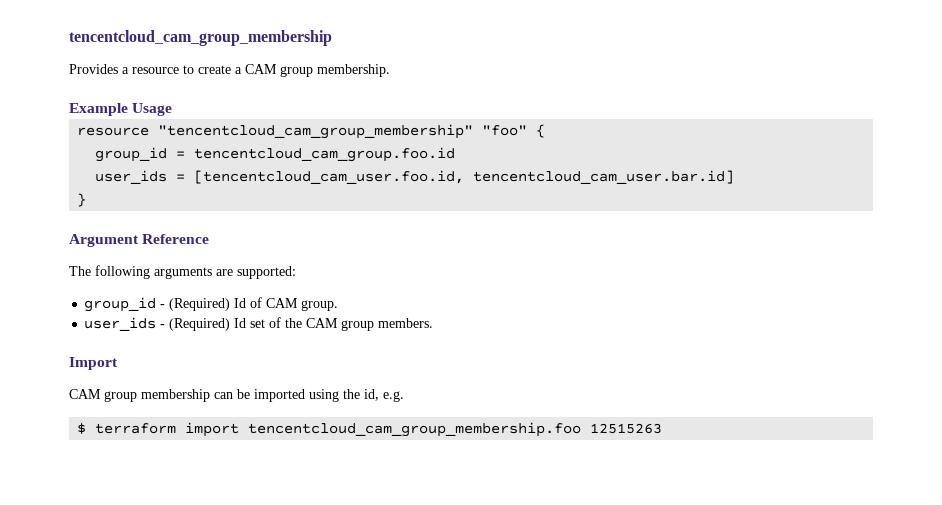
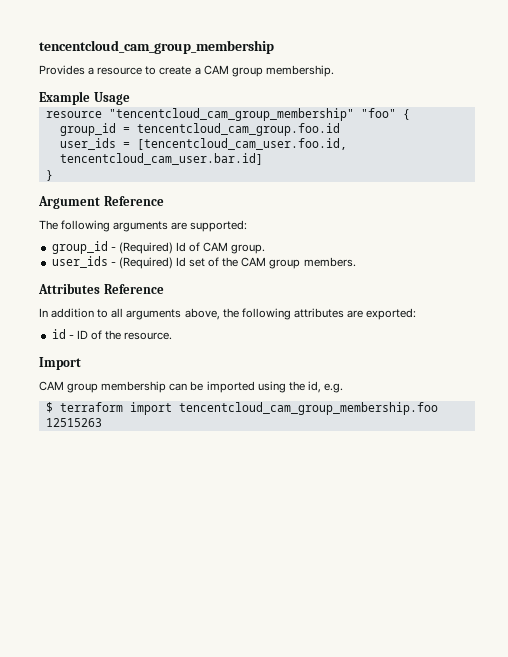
(434, 323) none -> [38,283,164,294] [39,308,417,320] [51,329,173,340] // Attributes Reference // In addition to all arguments above, the following attributes are exported: // id - ID of the resource.

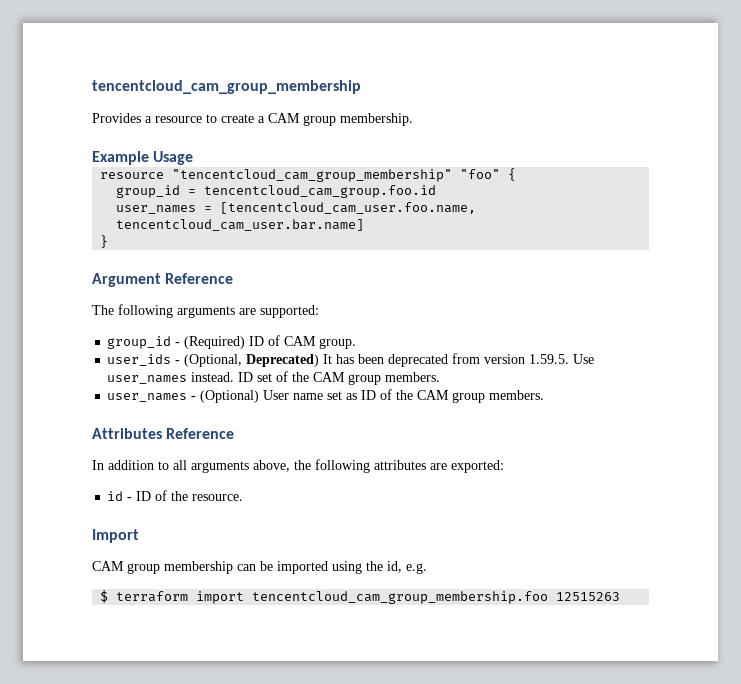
[59,138,347,150] [59,153,263,165] user_ids = [tencentcloud_cam_user.foo.id, tencentcloud_cam_user.bar.id] -> [116,202,477,214] [116,219,365,231] user_names = [tencentcloud_cam_user.foo.name, tencentcloud_cam_user.bar.name]
[175,242,186,252] Id -> [249,336,265,346] ID
[118,257,186,269] (Required) Id -> [184,353,595,367] [107,372,254,384] (Optional, Deprecated) It has been deprecated from version 1.59.5. Use user_names instead. ID
(356, 262) none -> [107,389,545,403] // user_names - (Optional) User name set as ID of the CAM group members.

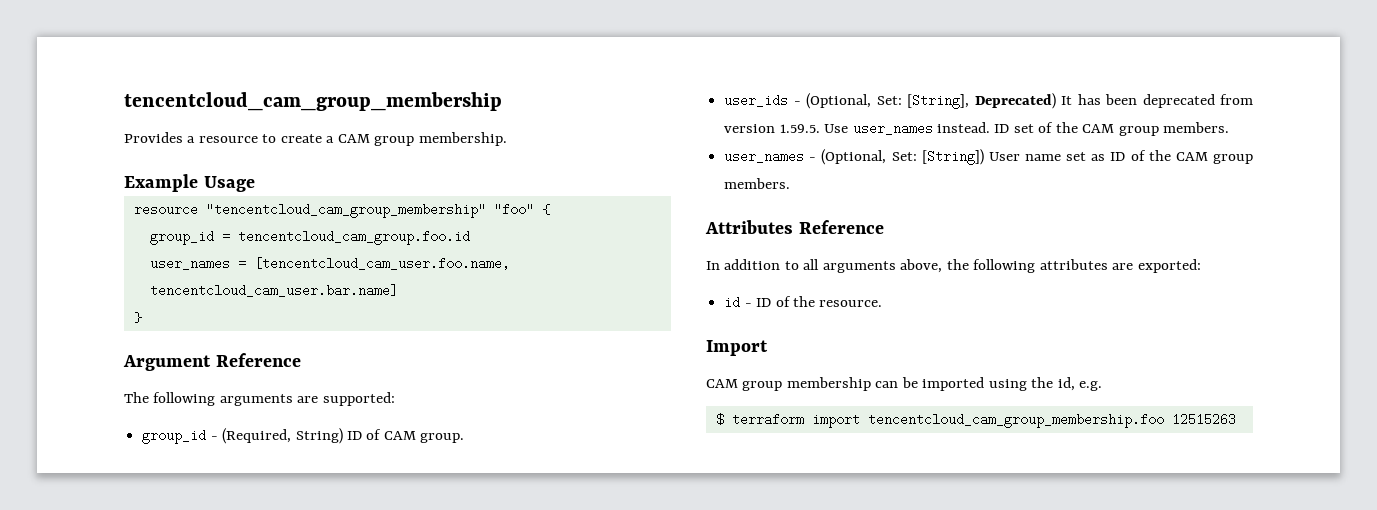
[184,336,246,349] (Required) -> [222,428,343,444] (Required, String)
(243, 360) none -> [876,94,970,109] Set: [String],
[200,390,260,403] (Optional) -> [821,149,984,165] (Optional, Set: [String])

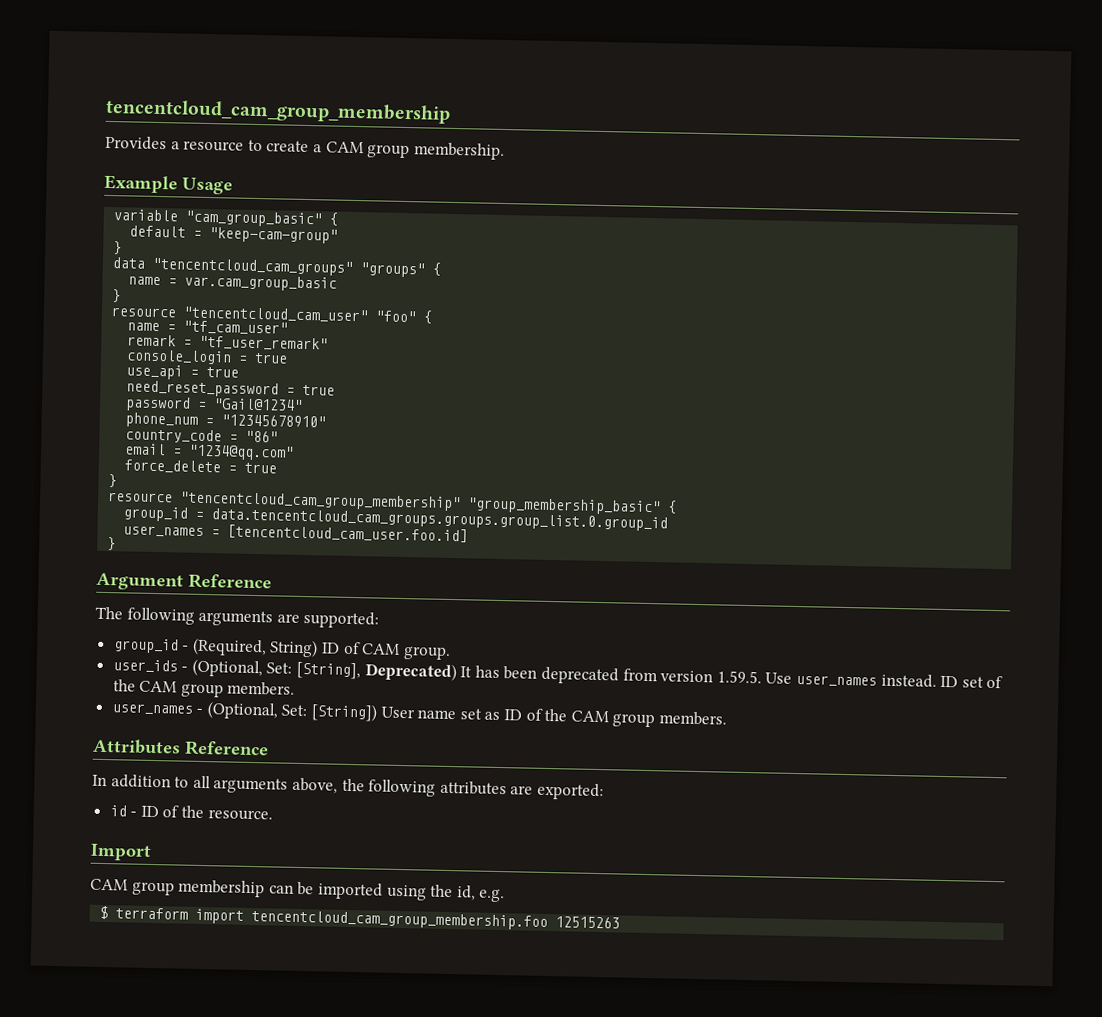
(255, 184) none -> [113,209,339,228] [129,225,339,244] [113,241,123,255] [112,257,442,278] [128,274,338,292] [112,289,122,303] [111,306,433,324] [127,320,289,335] [127,334,329,351] [126,349,289,365] [126,364,240,380] [126,380,336,398] [125,396,304,412] [125,412,327,428] [125,428,279,444] [125,443,295,461] [124,459,278,474] [108,474,118,488] // variable "cam_group_basic" { // default = "keep-cam-group" // } // data "tencentcloud_cam_groups" "groups" { // name = var.cam_group_basic // } // resource "tencentcloud_cam_user" "foo" { // name = "tf_cam_user" // remark = "tf_user_remark" // console_login = true // use_api = true // need_reset_password = true // password = "Gail@1234" // phone_num = "12345678910" // country_code = "86" // email = "1234@qq.com" // force_delete = true // }
[493,203,534,216] "foo" -> [467,497,662,516] "group_membership_basic"
[237,230,470,245] tencentcloud_cam_group.foo.id -> [211,508,669,532] data.tencentcloud_cam_groups.groups.group_list.0.group_id
[253,257,510,270] [149,284,398,297] [tencentcloud_cam_user.foo.name, tencentcloud_cam_user.bar.name] -> [227,524,469,543] [tencentcloud_cam_user.foo.id]

